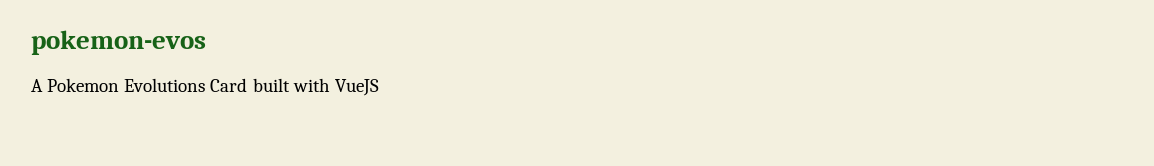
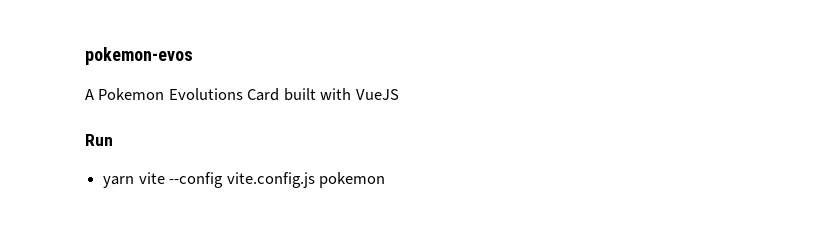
(379, 87) none -> [85,134,113,146] [103,172,385,188] // Run // yarn vite --config vite.config.js pokemon

